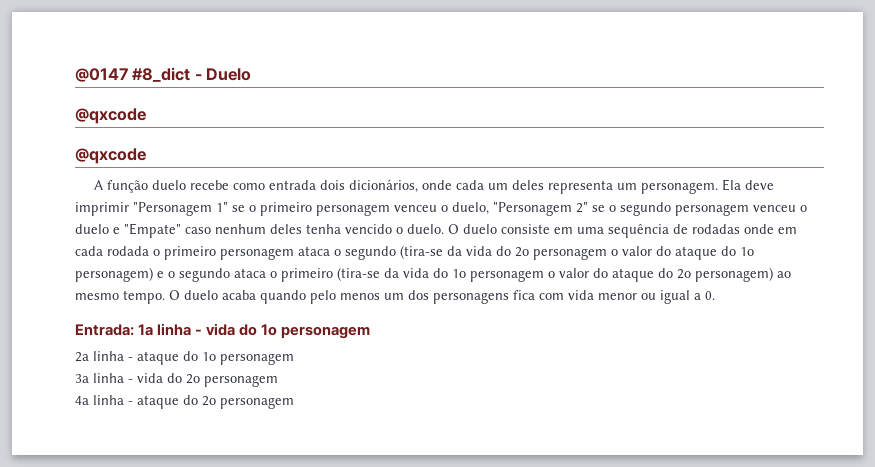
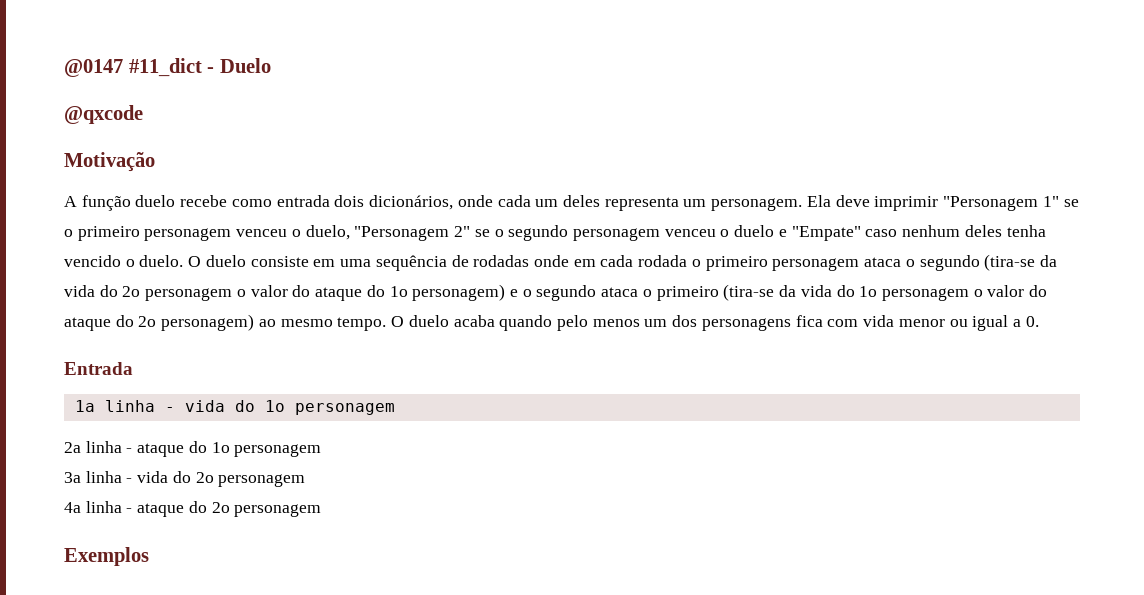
[132,67,191,82] #8_dict -> [128,58,202,77] #11_dict
[75,148,146,164] @qxcode -> [64,152,155,172] Motivação
[75,324,134,336] Entrada: -> [64,362,133,375] Entrada //
(294, 403) none -> [64,547,149,566] // Exemplos

